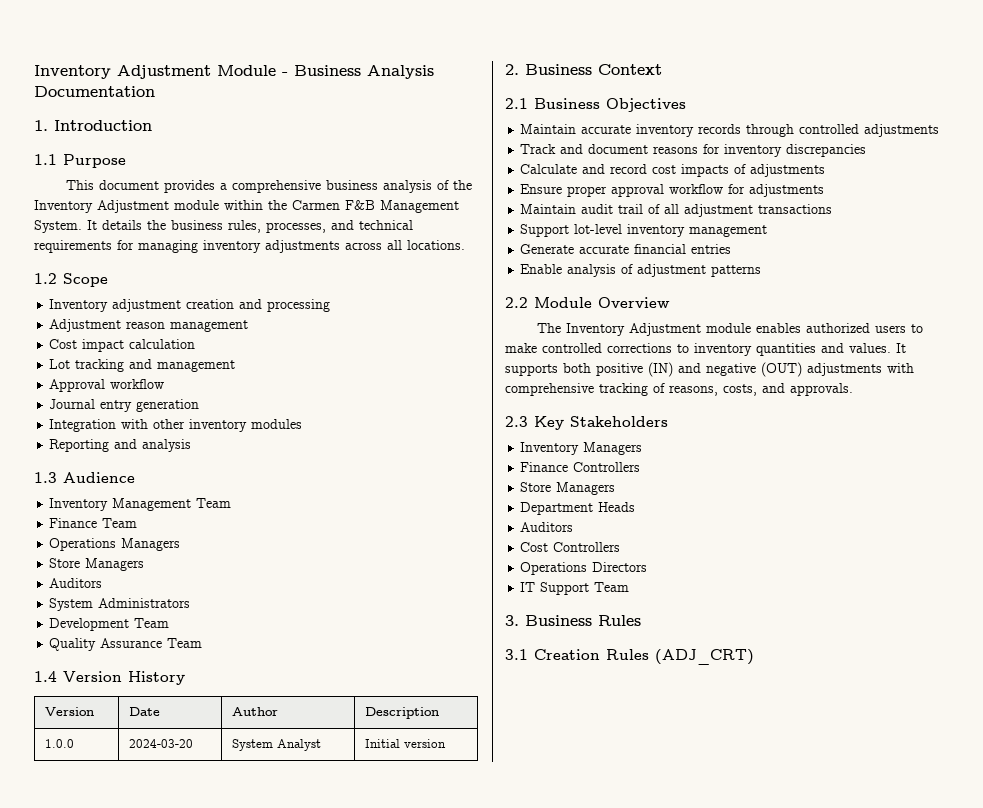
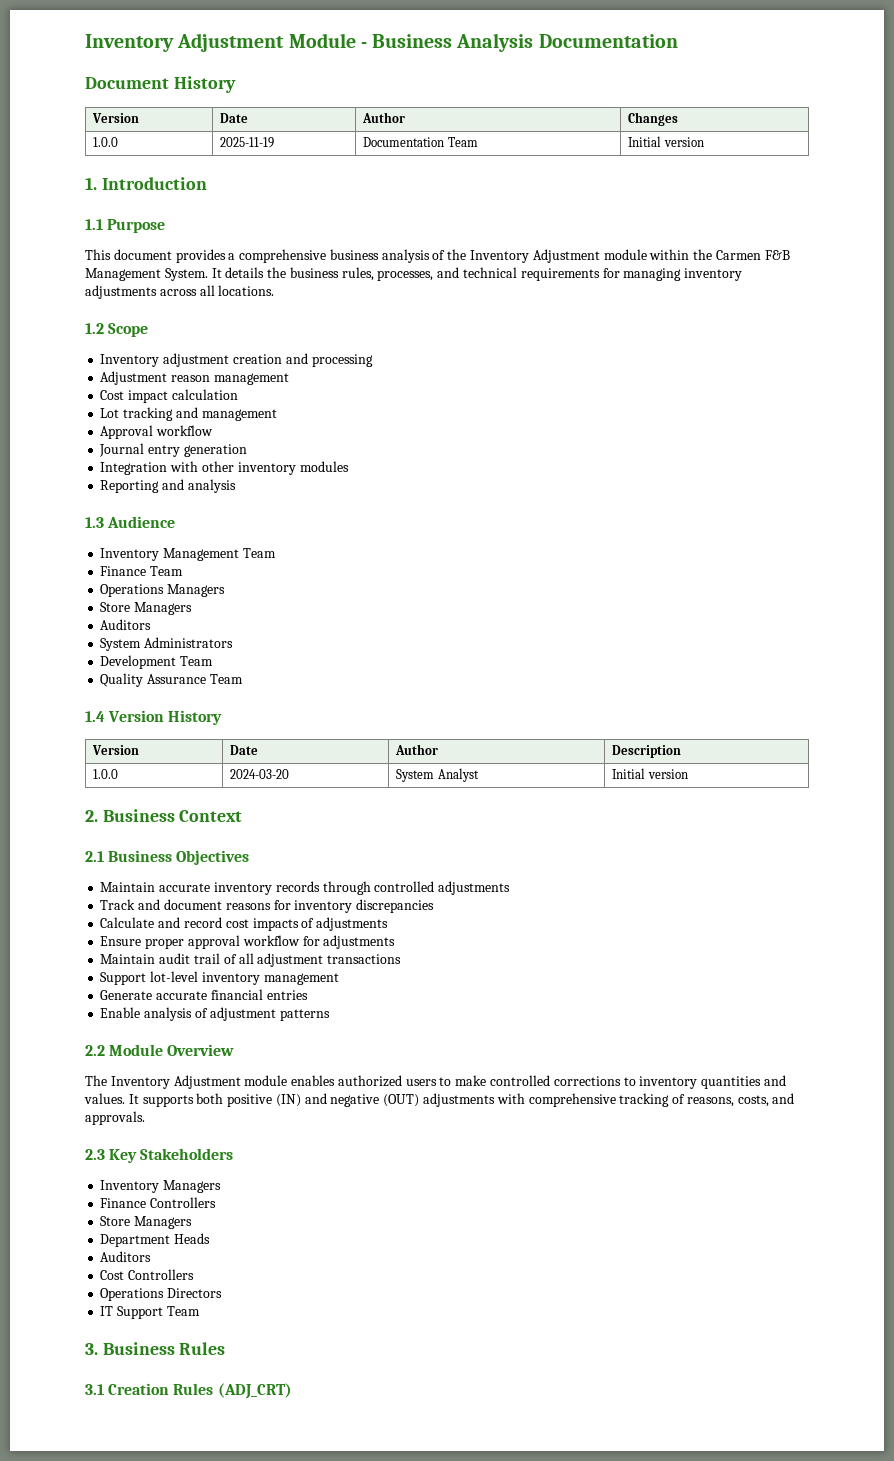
(155, 91) none -> [85,76,236,93] [92,113,140,123] [220,113,249,123] [362,112,406,123] [628,112,679,126] [93,137,119,147] [220,137,275,148] [363,137,478,147] [628,136,704,147] // Document History // Version | Date | Author | Changes // 1.0.0 | 2025-11-19 | Documentation Team | Initial version

